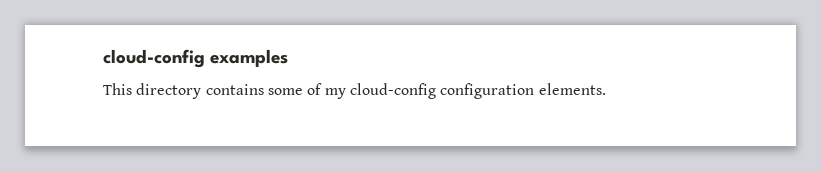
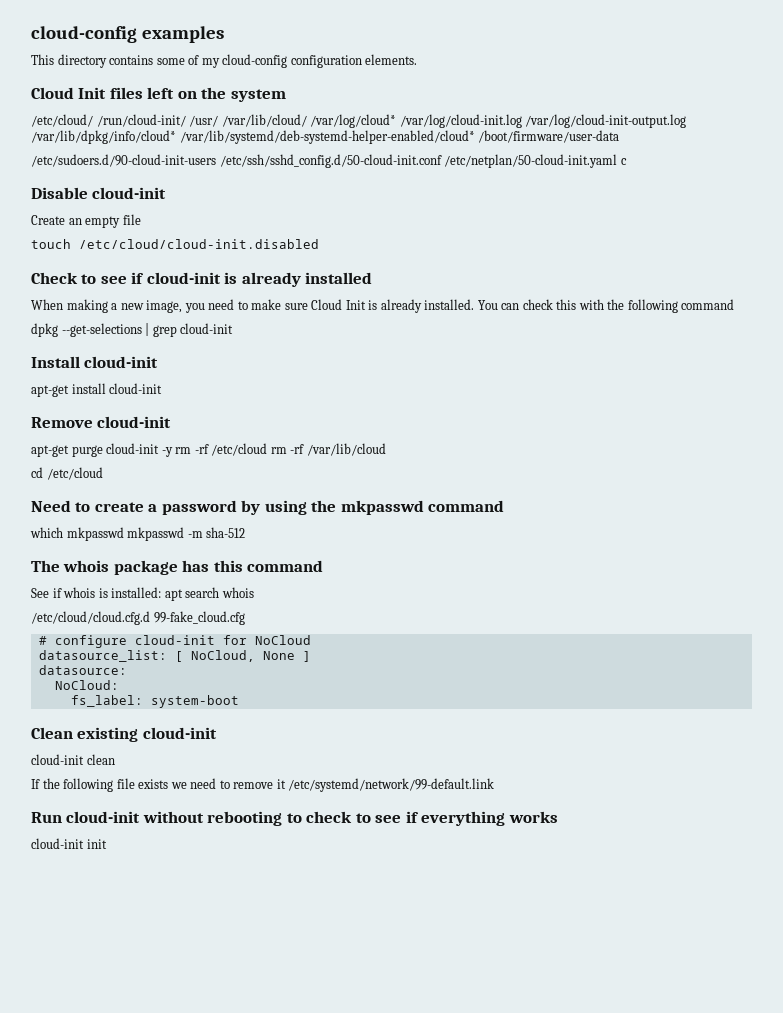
(606, 89) none -> [31,87,286,102] [31,114,687,128] [31,130,620,144] [31,154,627,168] [31,187,167,199] [31,214,141,228] [31,239,319,249] [31,272,373,287] [31,299,735,313] [31,323,234,337] [31,356,159,368] [31,383,163,397] [31,416,172,428] [31,443,386,457] [31,467,103,480] [31,500,505,515] [30,527,246,541] [31,560,324,575] [31,587,254,601] [31,611,245,625] [38,635,311,648] [38,650,311,662] [38,665,127,675] [54,680,119,690] [70,695,239,708] [31,727,217,742] [31,754,115,765] [31,778,495,792] [31,811,558,826] [31,838,107,849] // Cloud Init files left on the system // /etc/cloud/ /run/cloud-init/ /usr/ /var/lib/cloud/ /var/log/cloud* /var/log/cloud-init.log /var/log/cloud-init-output.log /var/lib/dpkg/info/cloud* /var/lib/systemd/deb-systemd-helper-enabled/cloud* /boot/firmware/user-data // /etc/sudoers.d/90-cloud-init-users /etc/ssh/sshd_config.d/50-cloud-init.conf /etc/netplan/50-cloud-init.yaml c // Disable cloud-init // Create an empty file // touch /etc/cloud/cloud-init.disabled // Check to see if cloud-init is already installed // When making a new image, you need to make sure Cloud Init is already installed. You can check this with the following command // dpkg --get-selections | grep cloud-init // Install cloud-init // apt-get install cloud-init // Remove cloud-init // apt-get purge cloud-init -y rm -rf /etc/cloud rm -rf /var/lib/cloud // cd /etc/cloud // Need to create a password by using the mkpasswd command // which mkpasswd mkpasswd -m sha-512 // The whois package has this command // See if whois is installed: apt search whois // /etc/cloud/cloud.cfg.d 99-fake_cloud.cfg // # configure cloud-init for NoCloud // datasource_list: [ NoCloud, None ] // datasource: // NoCloud: // fs_label: system-boot // Clean existing cloud-init // cloud-init clean // If the following file exists we need to remove it /etc/systemd/network/99-default.link // Run cloud-init without rebooting to check to see if everything works // cloud-init init

